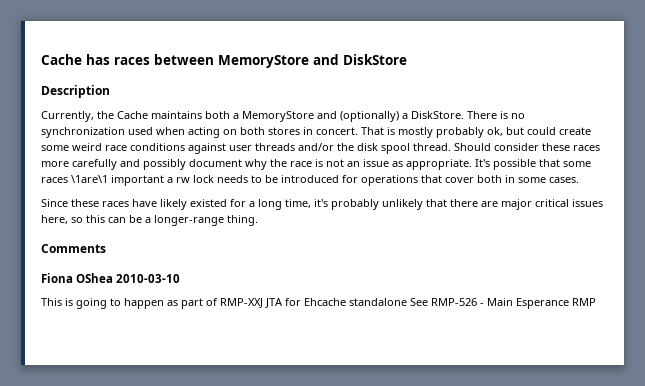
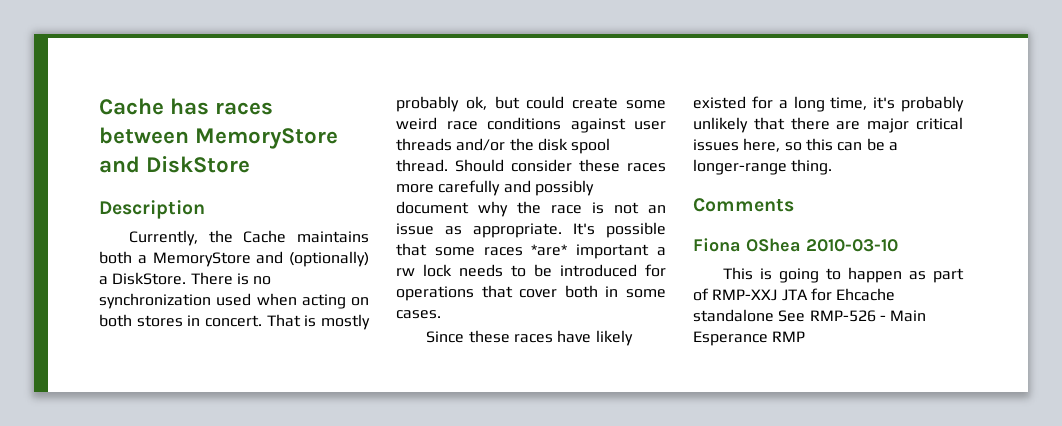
[71,175,108,183] \1are\1 -> [531,244,568,256] *are*

